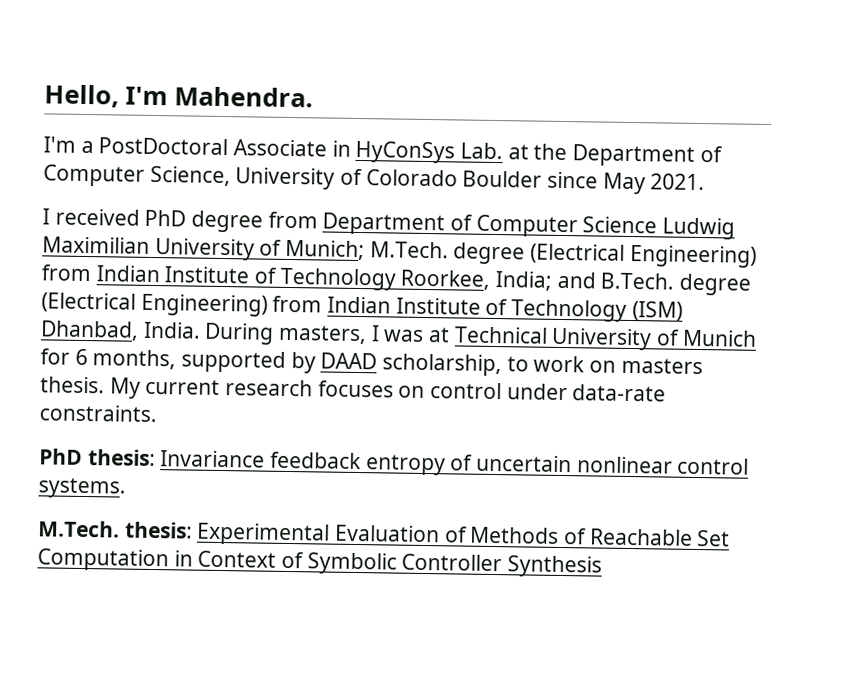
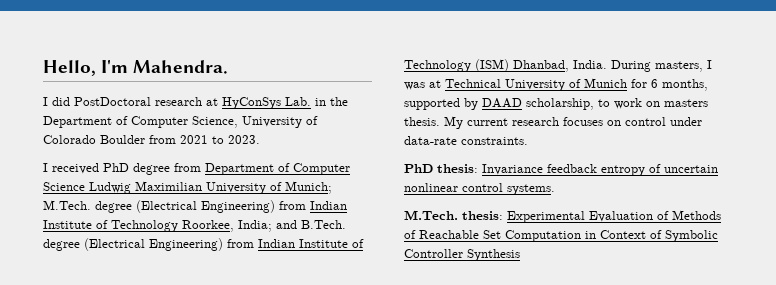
[43,136,351,157] I'm a PostDoctoral Associate in -> [43,97,218,106] I did PostDoctoral research at
[507,144,529,160] at -> [315,98,326,106] in
[547,171,706,195] since May 2021. -> [149,135,260,144] from 2021 to 2023.

